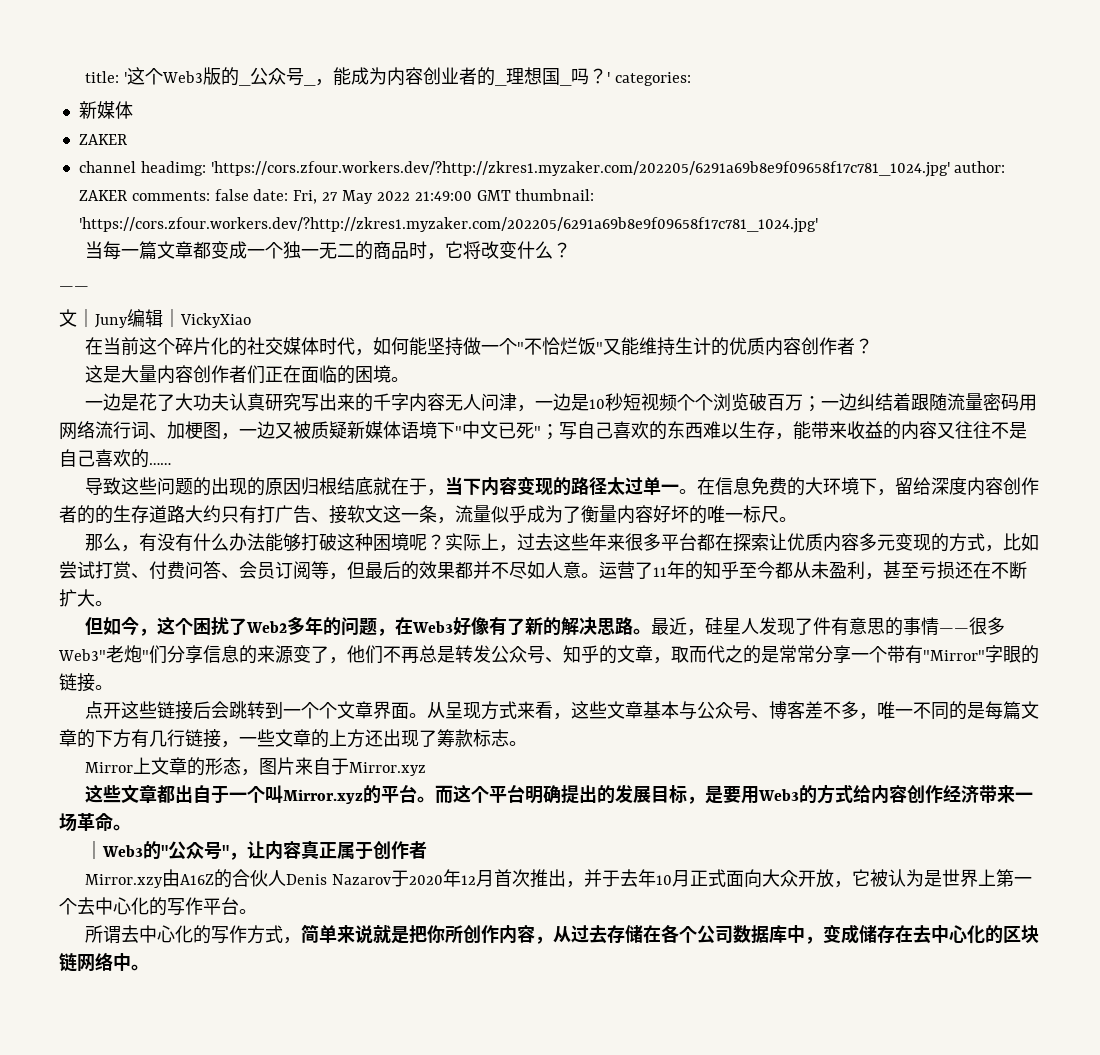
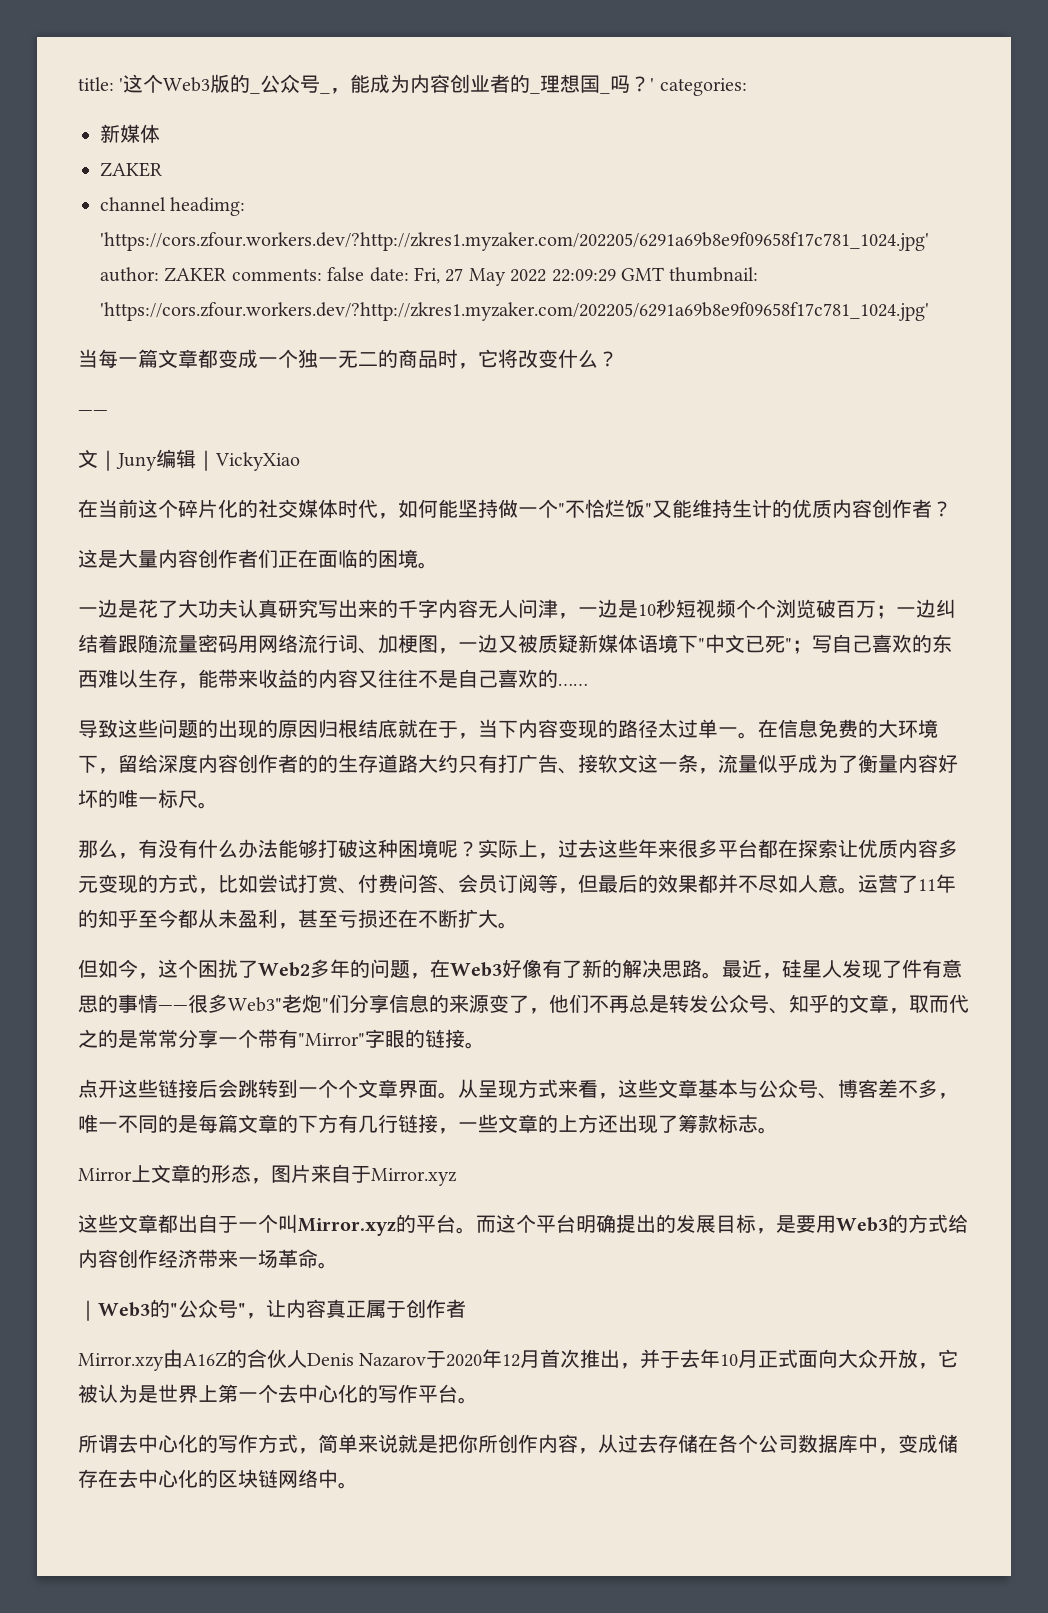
[414,191,472,201] 21:49:00 -> [551,269,616,282] 22:09:29

